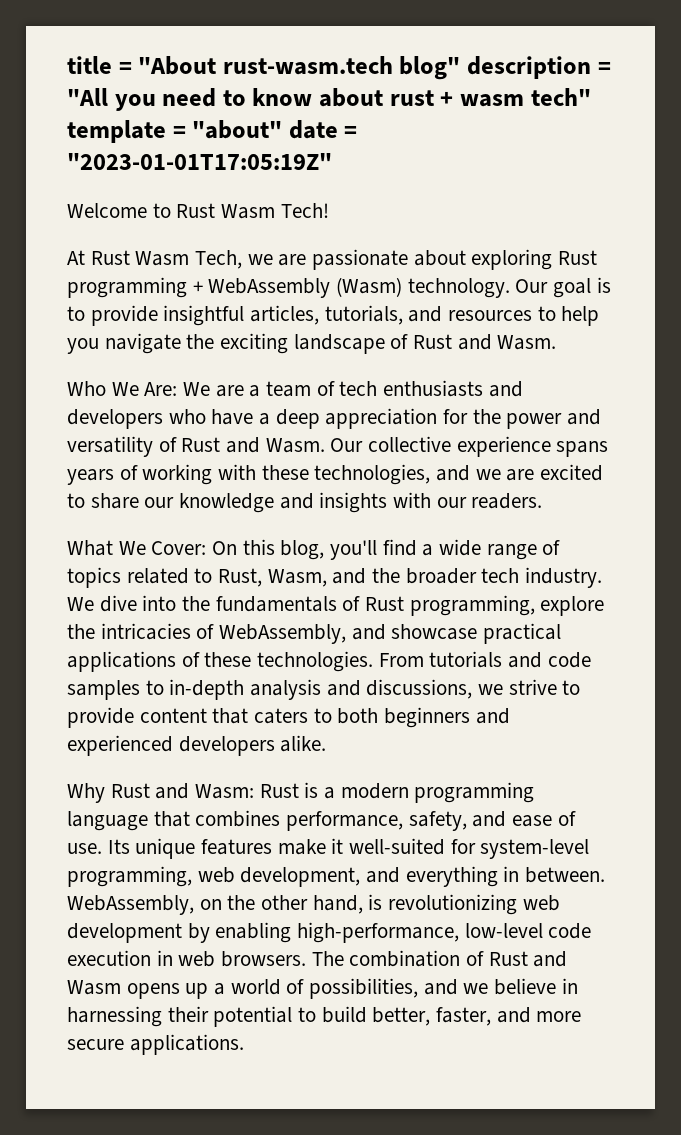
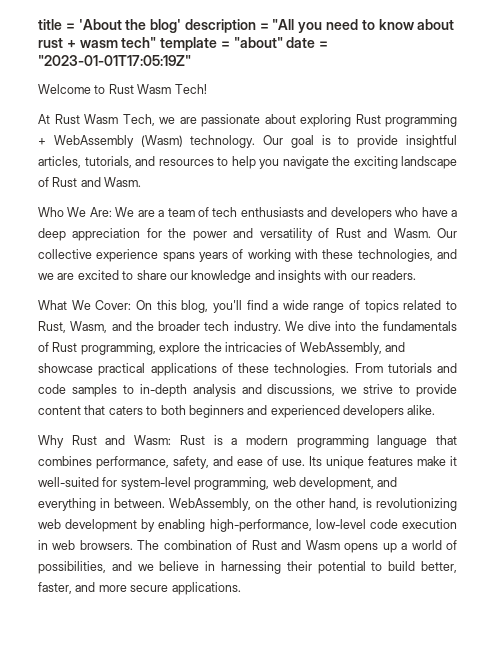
[138,56,461,80] "About rust-wasm.tech blog" -> [78,19,182,33] 'About the blog'

